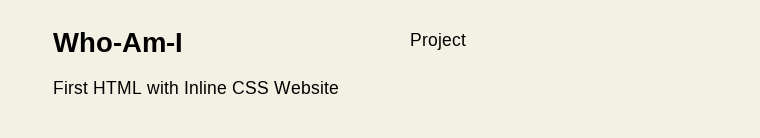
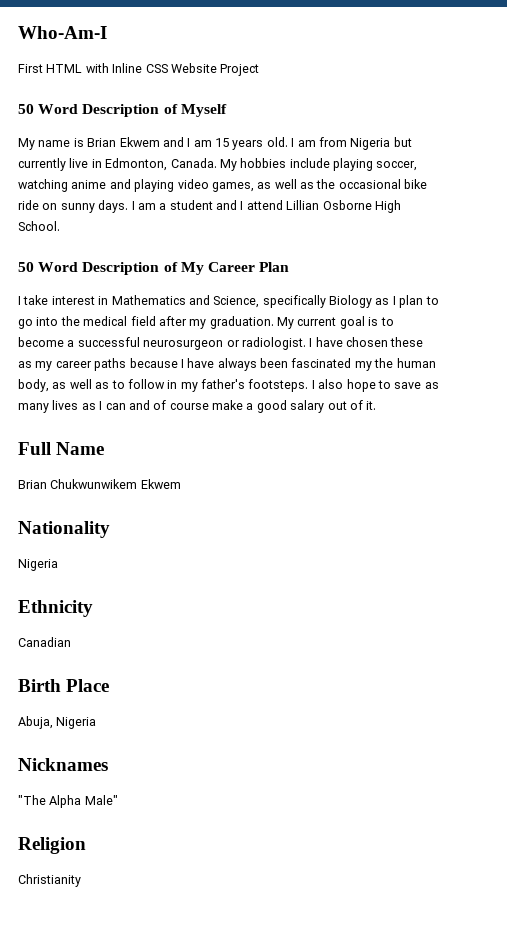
(466, 41) none -> [18,104,227,117] [18,137,412,150] [18,158,418,171] [18,179,428,192] [18,200,401,213] [18,221,60,231] [18,262,290,275] [18,295,439,308] [18,316,394,329] [18,337,424,350] [18,358,436,371] [18,379,439,392] [18,400,377,413] [18,442,105,455] [18,479,181,489] [18,521,110,538] [18,559,58,571] [18,600,93,617] [18,637,71,647] [18,679,110,692] [18,716,97,729] [18,758,108,771] [18,795,118,808] [18,837,86,854] [18,874,81,887] // 50 Word Description of Myself // My name is Brian Ekwem and I am 15 years old. I am from Nigeria but currently live in Edmonton, Canada. My hobbies include playing soccer, watching anime and playing video games, as well as the occasional bike ride on sunny days. I am a student and I attend Lillian Osborne High School. // 50 Word Description of My Career Plan // I take interest in Mathematics and Science, specifically Biology as I plan to go into the medical field after my graduation. My current goal is to become a successful neurosurgeon or radiologist. I have chosen these as my career paths because I have always been fascinated my the human body, as well as to follow in my father's footsteps. I also hope to save as many lives as I can and of course make a good salary out of it. // Full Name // Brian Chukwunwikem Ekwem // Nationality // Nigeria // Ethnicity // Canadian // Birth Place // Abuja, Nigeria // Nicknames // "The Alpha Male" // Religion // Christianity

